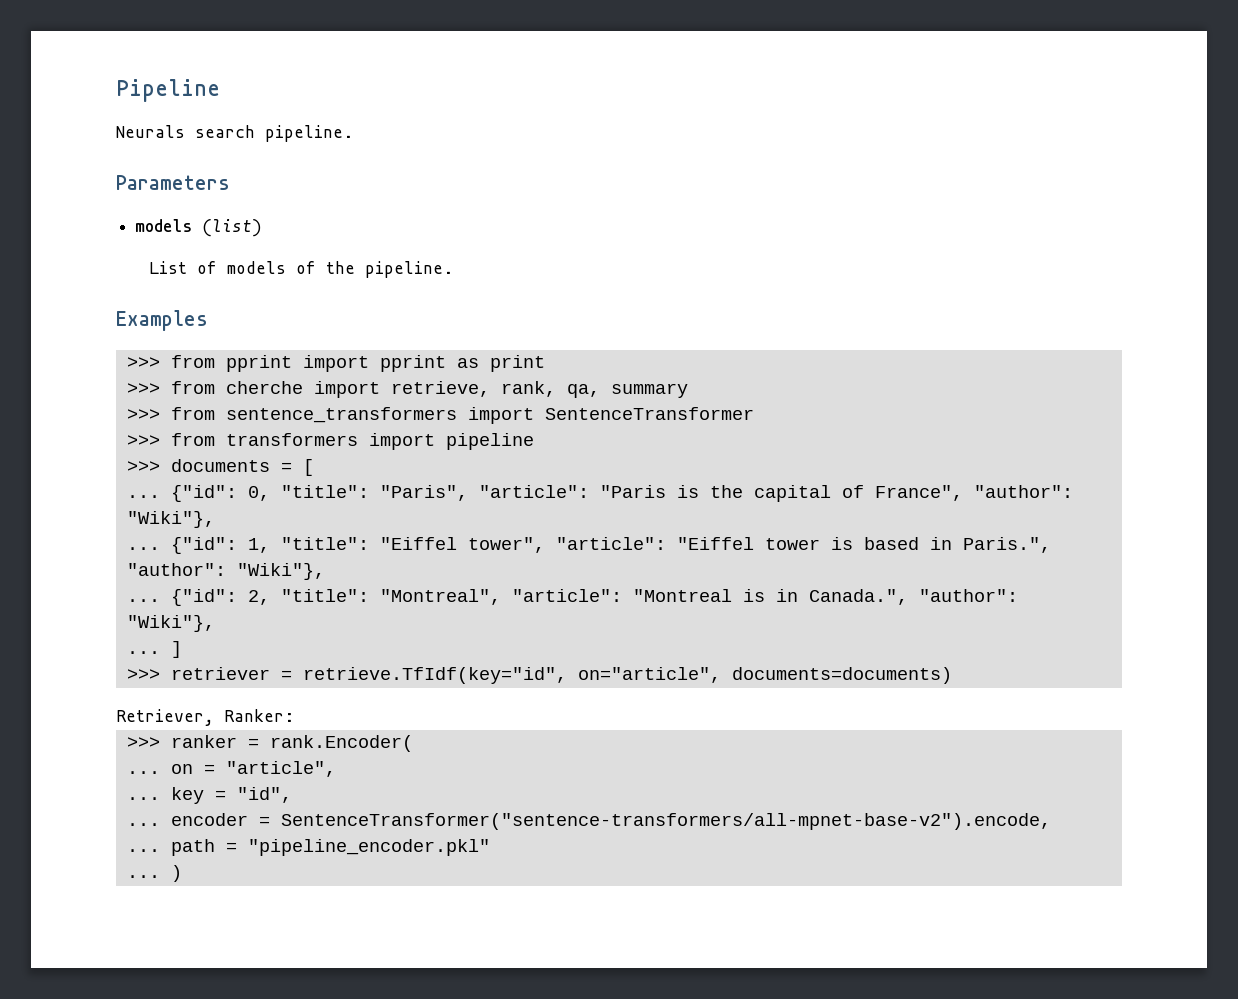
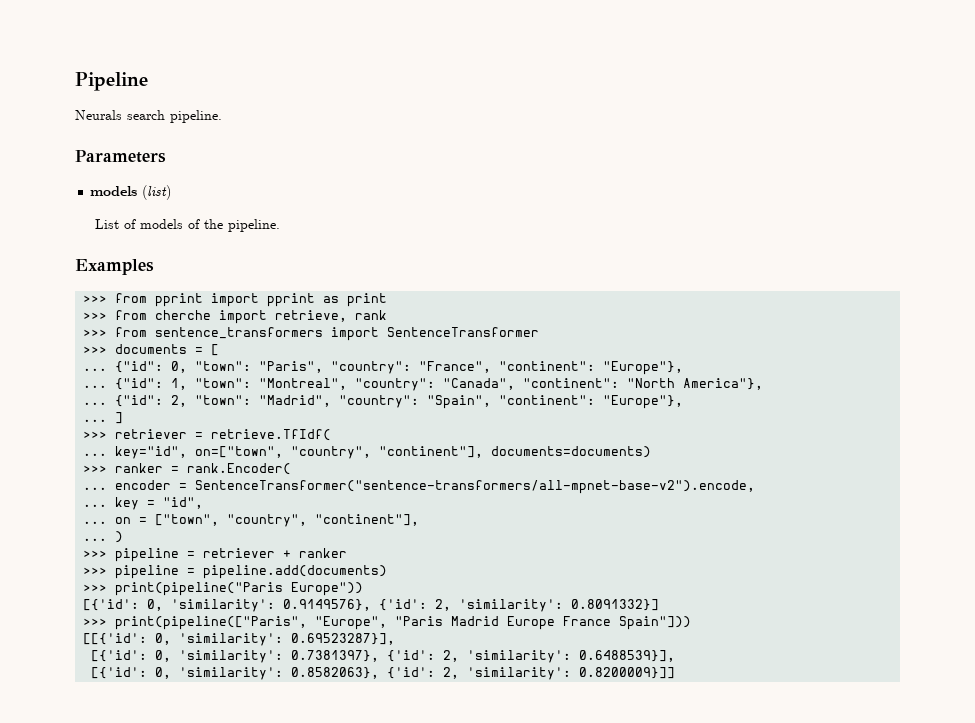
[500,381,688,398] rank, qa, summary -> [355,310,388,320] rank
[126,433,534,450] // >>> from transformers import pipeline -> (540, 332) none
[280,485,1073,502] [126,511,215,528] [126,537,1051,554] [126,563,325,580] [126,589,1018,606] [126,615,215,632] "title": "Paris", "article": "Paris is the capital of France", "author": "Wiki"}, // ... {"id": 1, "title": "Eiffel tower", "article": "Eiffel tower is based in Paris.", "author": "Wiki"}, // ... {"id": 2, "title": "Montreal", "article": "Montreal is in Canada.", "author": "Wiki"}, -> [195,361,684,375] [83,378,764,391] [83,395,684,409] "town": "Paris", "country": "France", "continent": "Europe"}, // ... {"id": 1, "town": "Montreal", "country": "Canada", "continent": "North America"}, // ... {"id": 2, "town": "Madrid", "country": "Spain", "continent": "Europe"},
[302,667,721,684] retrieve.TfIdf(key="id", on="article", -> [211,429,332,441] [83,446,484,459] retrieve.TfIdf( // ... key="id", on=["town", "country", "continent"],
[116,709,294,726] // Retriever, Ranker: -> (652, 452) none
[170,761,336,777] on = "article", -> [115,480,756,494] encoder = SentenceTransformer("sentence-transformers/all-mpnet-base-v2").encode,
[170,813,1051,830] [126,839,490,856] [126,865,182,882] encoder = SentenceTransformer("sentence-transformers/all-mpnet-base-v2").encode, // ... path = "pipeline_encoder.pkl" // ... ) -> [115,514,420,527] [83,531,124,543] [83,548,348,562] [83,565,388,579] [83,582,364,596] [83,599,660,612] [83,616,692,630] [83,633,396,646] [91,650,676,663] [91,667,676,680] on = ["town", "country", "continent"], // ... ) // >>> pipeline = retriever + ranker // >>> pipeline = pipeline.add(documents) // >>> print(pipeline("Paris Europe")) // [{'id': 0, 'similarity': 0.9149576}, {'id': 2, 'similarity': 0.8091332}] // >>> print(pipeline(["Paris", "Europe", "Paris Madrid Europe France Spain"])) // [[{'id': 0, 'similarity': 0.69523287}], // [{'id': 0, 'similarity': 0.7381397}, {'id': 2, 'similarity': 0.6488539}], // [{'id': 0, 'similarity': 0.8582063}, {'id': 2, 'similarity': 0.8200009}]]

